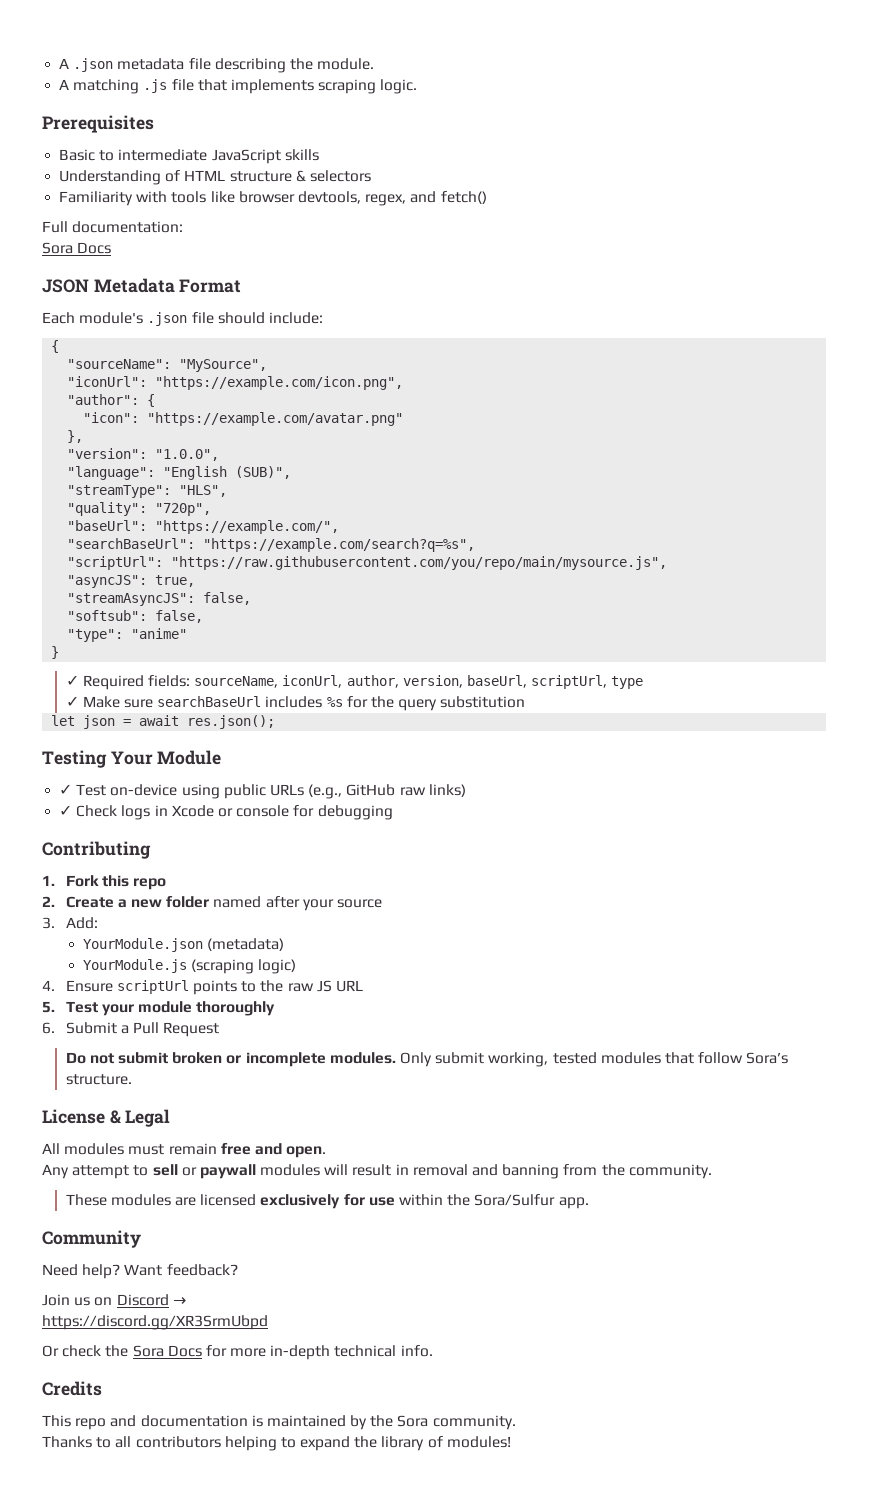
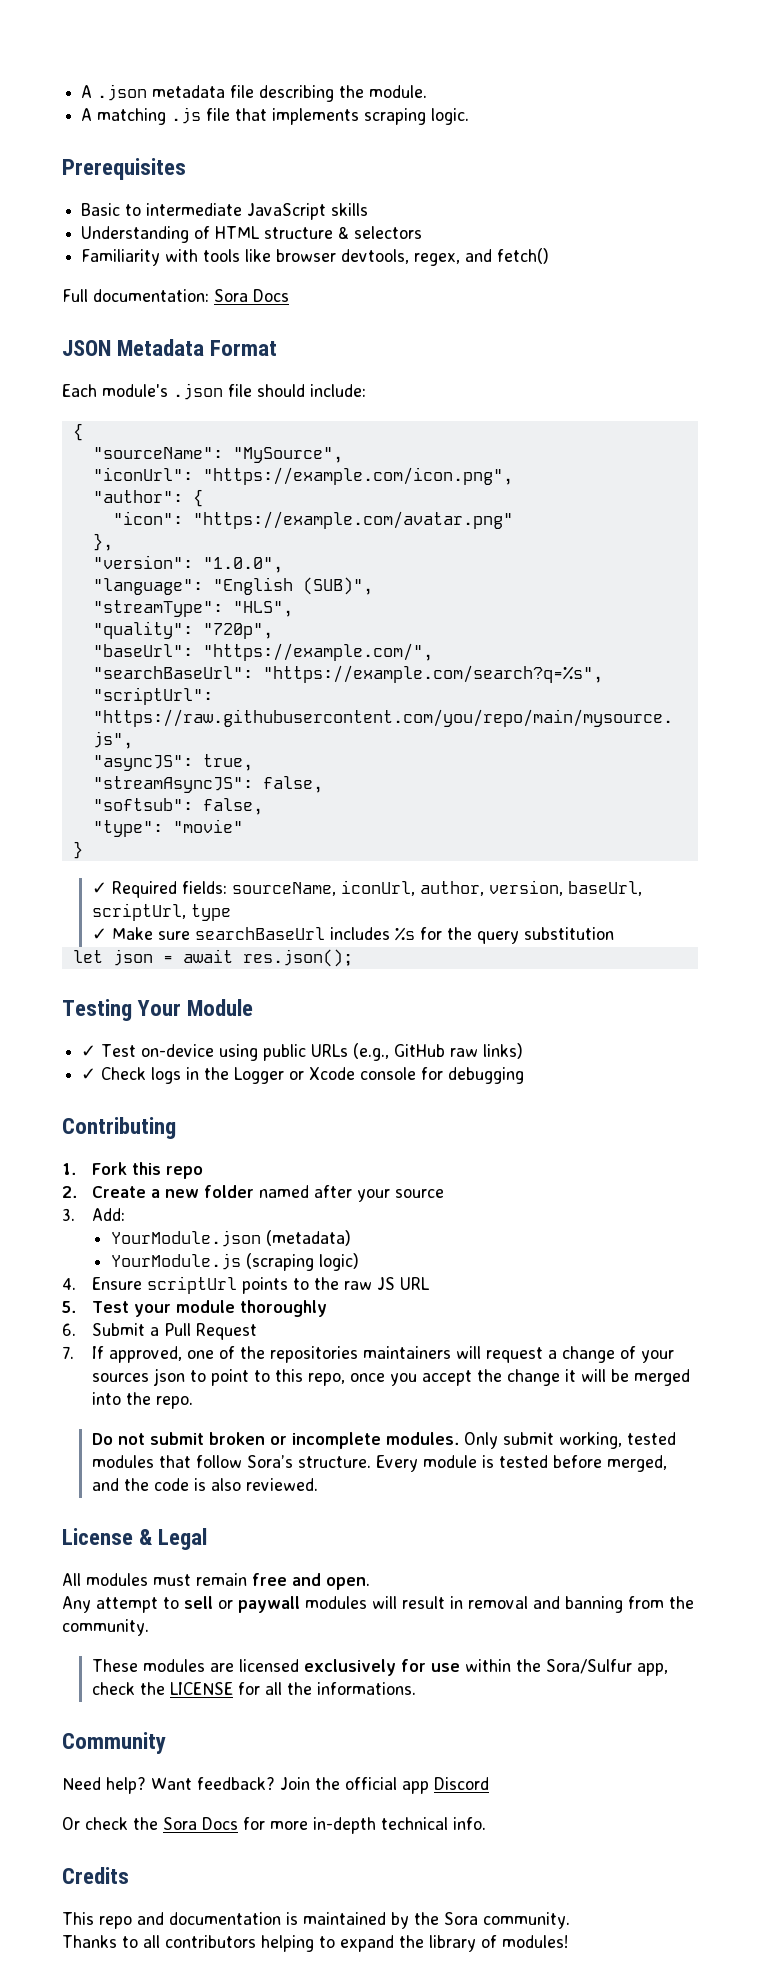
(184, 227) // -> (209, 295) none
[131,628,188,639] "anime" -> [172,819,243,833] "movie"
[171,805,233,817] Xcode or -> [204,1067,356,1084] the Logger or Xcode
(220, 1029) none -> [62,1346,674,1363] [91,1368,690,1386] [91,1392,193,1409] // 7. If approved, one of the repositories maintainers will request a change of your sources json to point to this repo, once you accept the change it will be merged into the repo.
(132, 1079) none -> [375,1455,667,1472] [91,1478,318,1491] Every module is tested before merged, and the code is also reviewed.
[558,1197,589,1209] app. -> [636,1663,668,1676] [91,1682,416,1695] app, check the LICENSE for all the informations.
[42,1294,113,1306] // Join us on -> [280,1777,429,1794] Join the official app
[172,1297,186,1305] [42,1315,268,1330] → // https://discord.gg/XR3SrmUbpd -> (489, 1783) none

